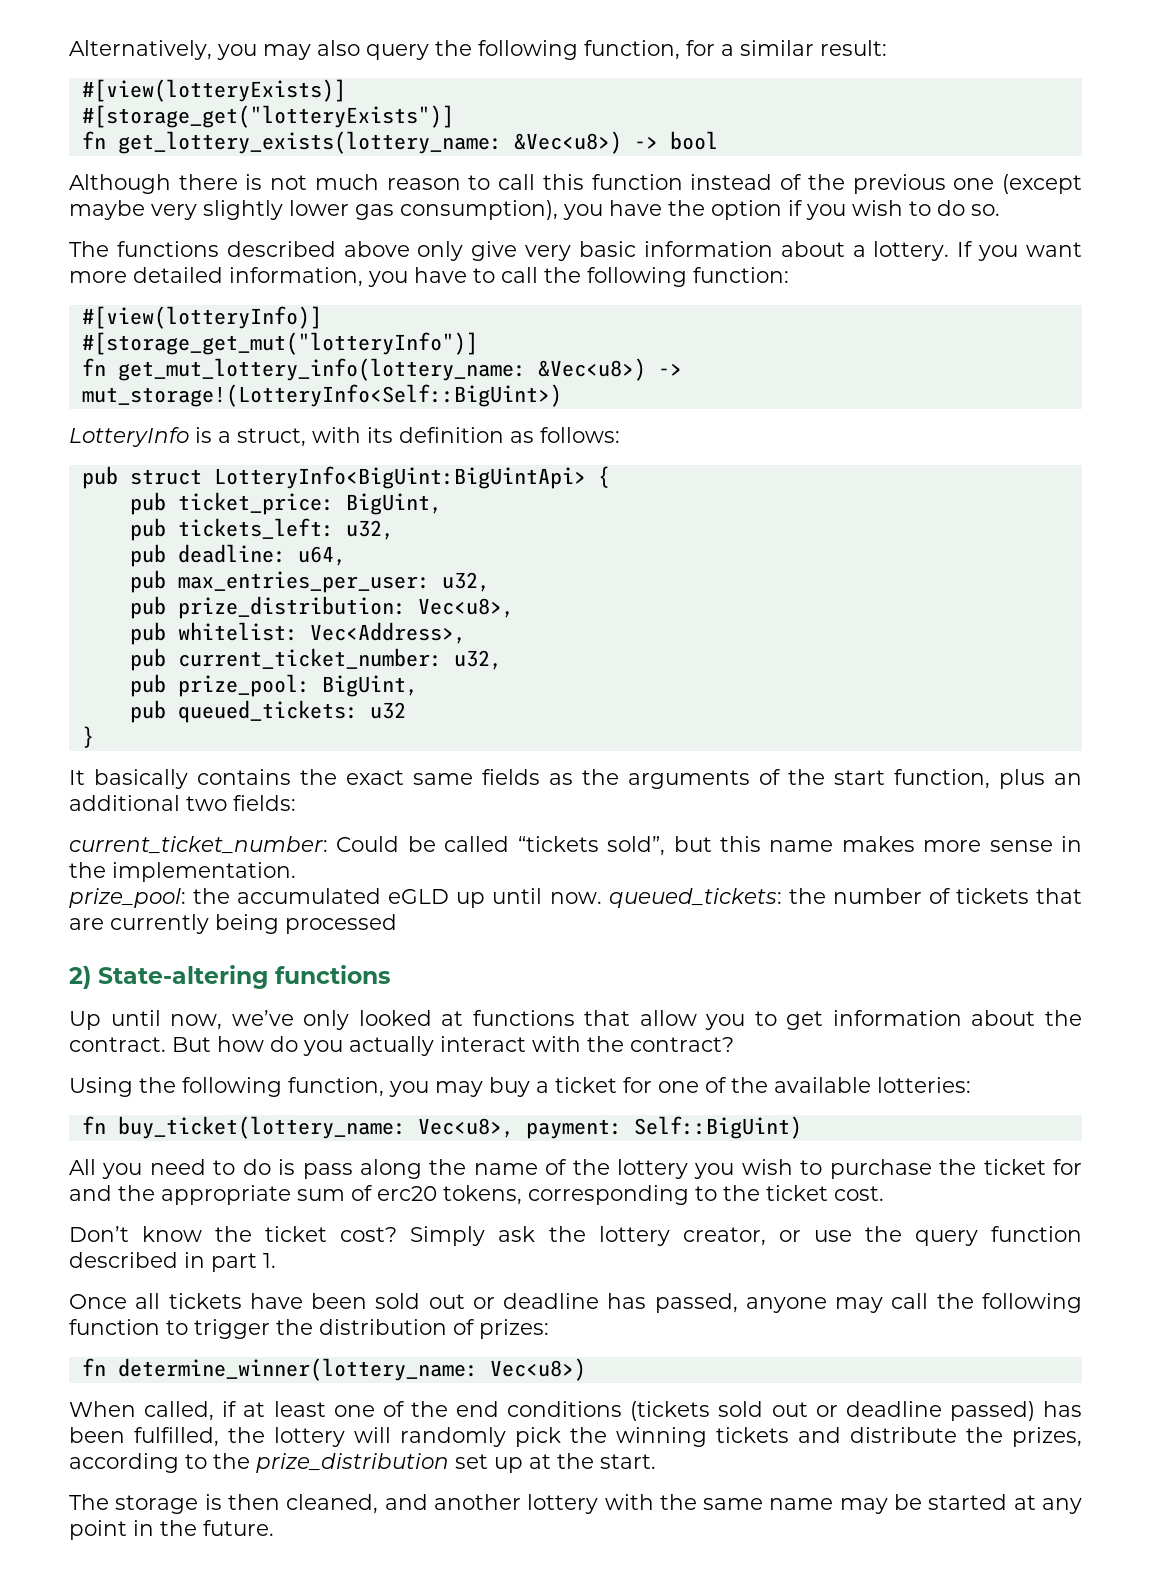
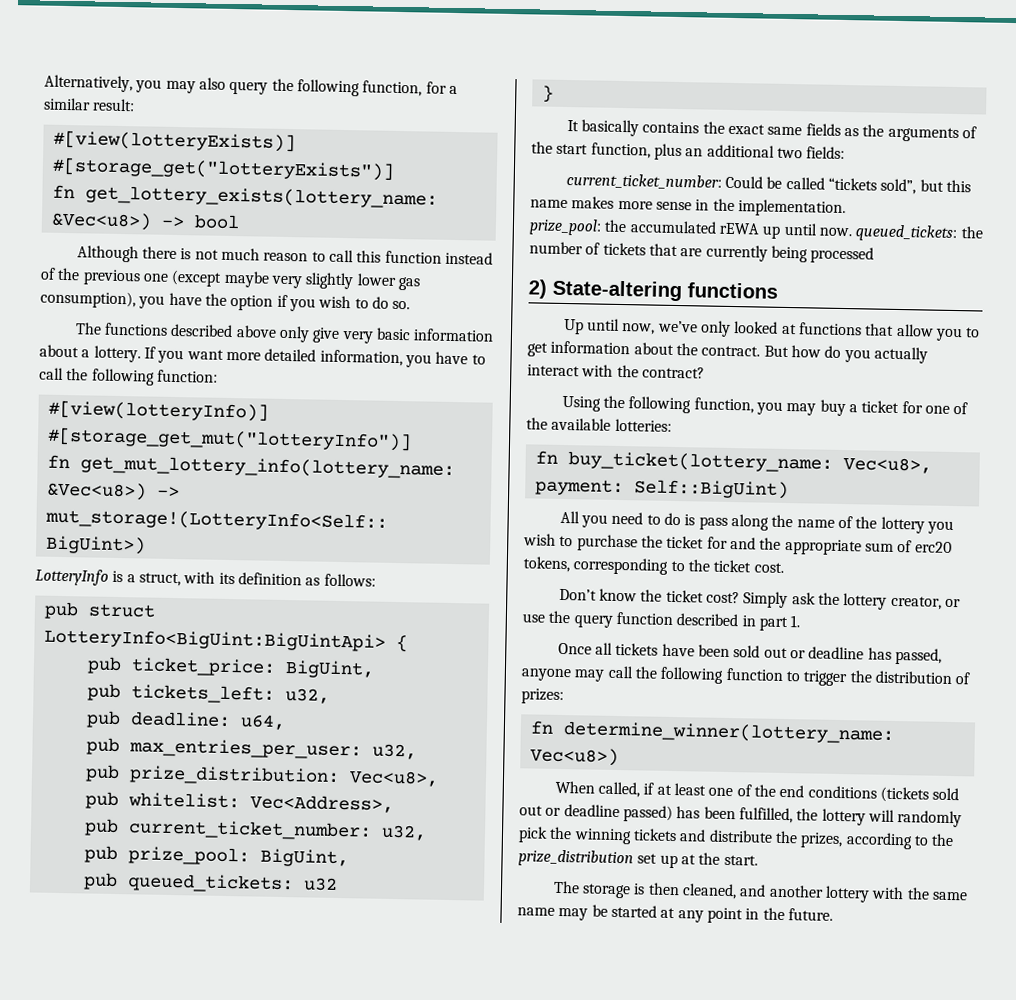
[388,889,450,904] eGLD -> [718,222,760,235] rEWA

